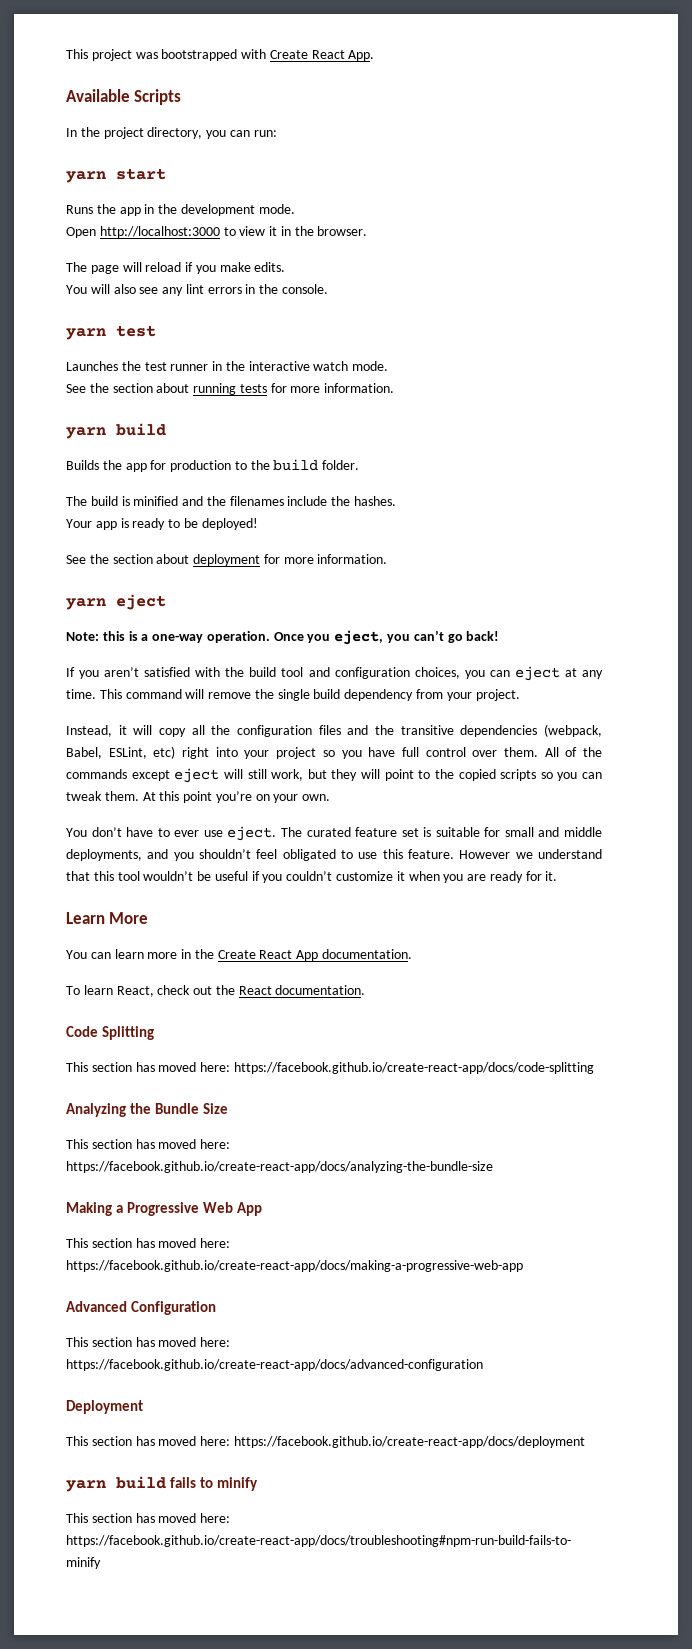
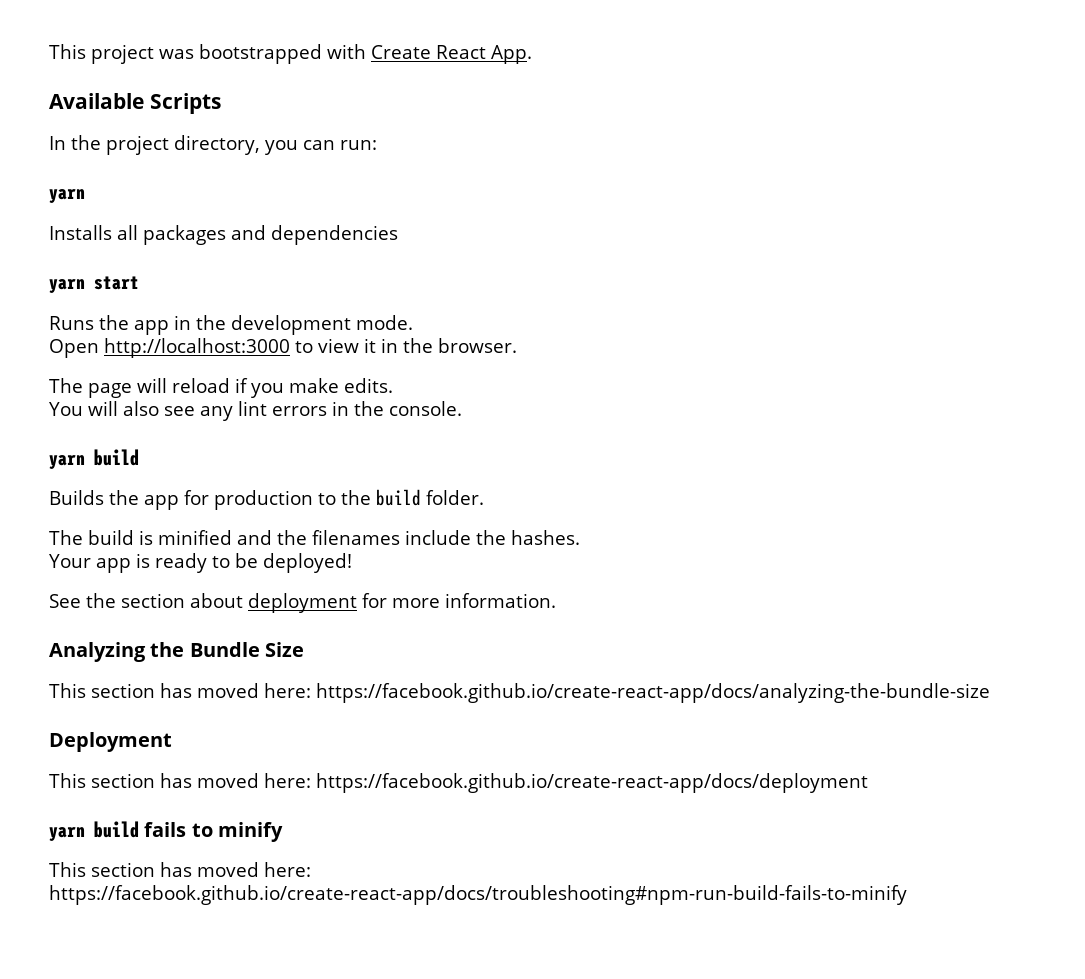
(106, 177) none -> [49,225,398,245] [49,279,85,293] // Installs all packages and dependencies // yarn
[66,325,156,340] [66,361,389,371] [66,383,395,395] // yarn test // Launches the test runner in the interactive watch mode. // See the section about running tests for more information. -> (462, 408) none
[66,594,166,610] [66,630,500,645] [66,666,603,681] [66,689,520,701] [66,724,602,737] [66,746,602,759] [66,768,602,783] [66,791,331,803] [66,826,602,841] [66,849,602,861] [66,871,558,883] [66,912,149,924] [66,949,413,961] [66,985,366,997] [66,1026,155,1040] [66,1062,594,1074] // yarn eject // Note: this is a one-way operation. Once you eject, you can’t go back! // If you aren’t satisfied with the build tool and configuration choices, you can eject at any time. This command will remove the single build dependency from your project. // Instead, it will copy all the configuration files and the transitive dependencies (webpack, Babel, ESLint, etc) right into your project so you have full control over them. All of the commands except eject will still work, but they will point to the copied scripts so you can tweak them. At this point you’re on your own. // You don’t have to ever use eject. The curated feature set is suitable for small and middle deployments, and you shouldn’t feel obligated to use this feature. However we understand that this tool wouldn’t be useful if you couldn’t customize it when you are ready for it. // Learn More // You can learn more in the Create React App documentation. // To learn React, check out the React documentation. // Code Splitting // This section has moved here: https://facebook.github.io/create-react-app/docs/code-splitting -> (556, 600) none
[66,1202,263,1216] [66,1238,231,1248] [66,1260,523,1272] [66,1301,217,1315] [66,1337,231,1347] [66,1359,483,1371] // Making a Progressive Web App // This section has moved here: https://facebook.github.io/create-react-app/docs/making-a-progressive-web-app // Advanced Configuration // This section has moved here: https://facebook.github.io/create-react-app/docs/advanced-configuration -> (990, 693) none

